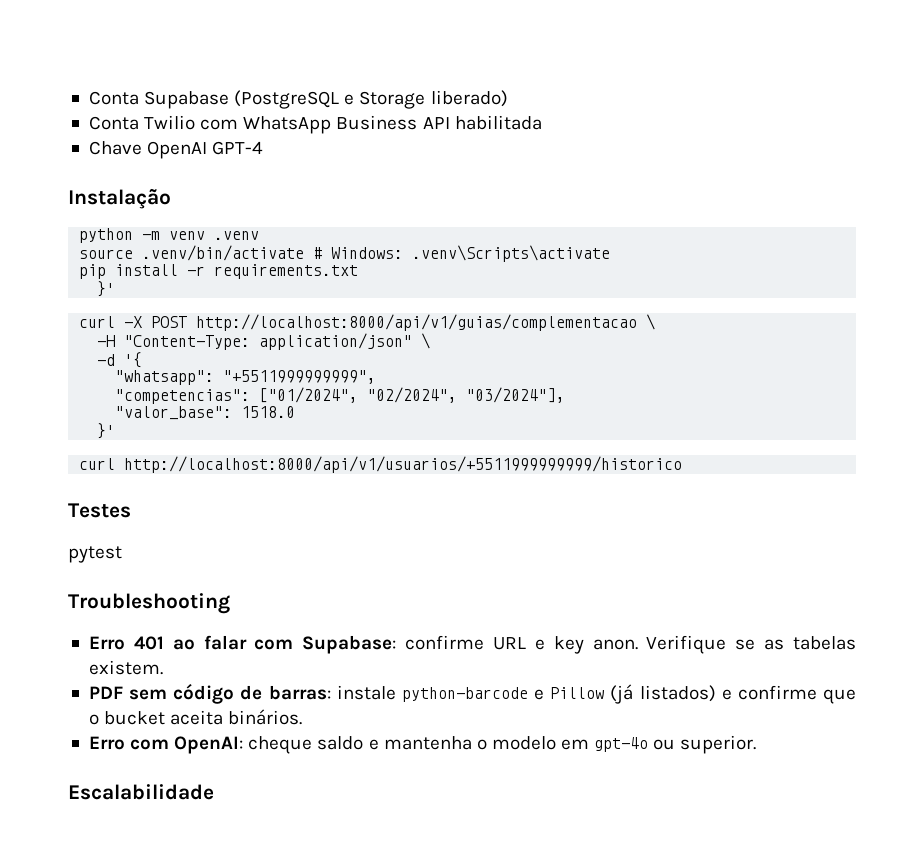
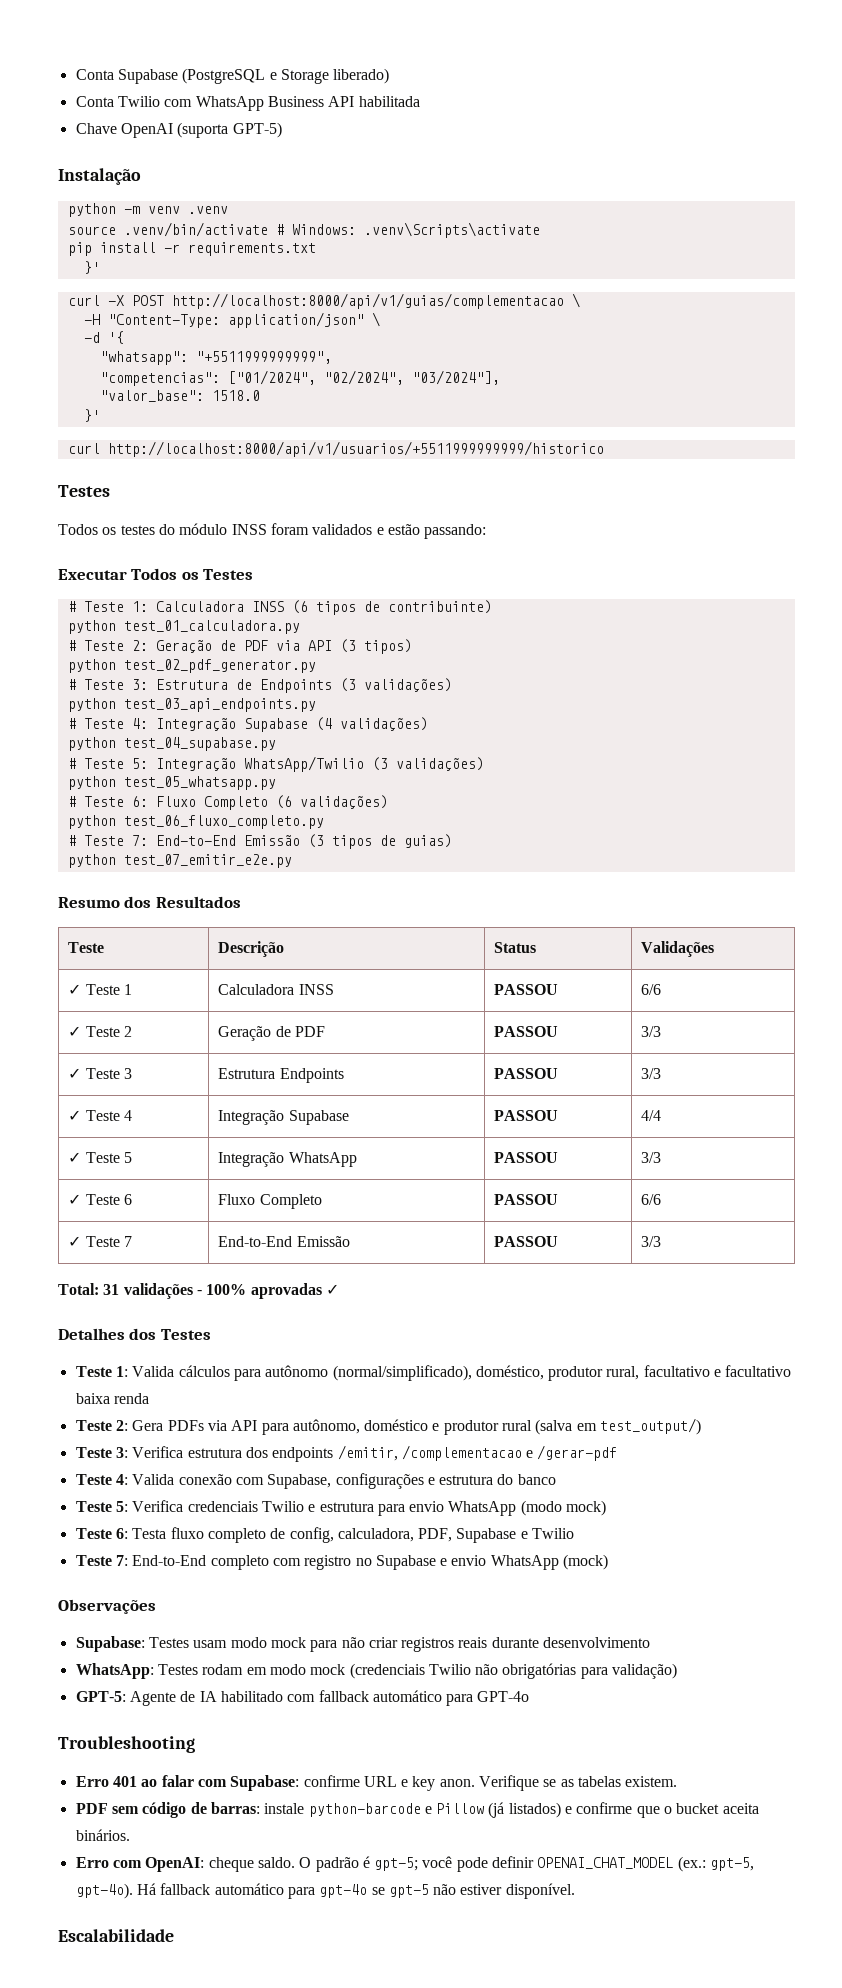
[212,141,264,155] GPT-4 -> [177,122,282,138] (suporta GPT-5)
[68,546,122,563] pytest -> [58,523,487,539] [58,568,254,580] [67,600,492,615] [67,620,300,634] [67,639,412,654] [67,659,316,673] [67,678,452,693] [67,698,316,712] [67,717,428,732] [67,737,276,751] [67,756,484,772] [67,776,276,790] [67,795,388,810] [67,815,324,829] [67,834,452,849] [67,854,292,868] [58,896,241,908] [68,942,105,953] [218,941,285,957] [494,942,537,953] [641,941,715,957] [68,984,132,995] [218,984,334,995] [494,984,559,995] [641,984,662,995] [68,1026,132,1037] [218,1026,325,1041] [494,1026,559,1037] [641,1026,662,1037] [68,1068,132,1079] [218,1068,344,1083] [494,1068,559,1079] [641,1068,662,1079] [68,1110,132,1121] [218,1110,349,1125] [494,1110,559,1121] [641,1110,662,1121] [68,1152,132,1163] [218,1152,357,1167] [494,1152,559,1163] [641,1152,662,1163] [68,1194,132,1205] [218,1194,322,1209] [494,1194,559,1205] [641,1194,662,1205] [68,1236,132,1247] [218,1236,350,1247] [494,1236,559,1247] [641,1236,662,1247] [58,1283,339,1299] [58,1328,211,1340] [75,1365,792,1381] [75,1393,149,1404] [75,1418,702,1435] [75,1445,618,1462] [75,1473,556,1489] [75,1500,607,1516] [75,1527,575,1543] [75,1554,609,1570] [58,1599,156,1614] [75,1636,651,1652] [75,1663,678,1679] [75,1690,530,1706] Todos os testes do módulo INSS foram validados e estão passando: // Executar Todos os Testes // # Teste 1: Calculadora INSS (6 tipos de contribuinte) // python test_01_calculadora.py // # Teste 2: Geração de PDF via API (3 tipos) // python test_02_pdf_generator.py // # Teste 3: Estrutura de Endpoints (3 validações) // python test_03_api_endpoints.py // # Teste 4: Integração Supabase (4 validações) // python test_04_supabase.py // # Teste 5: Integração WhatsApp/Twilio (3 validações) // python test_05_whatsapp.py // # Teste 6: Fluxo Completo (6 validações) // python test_06_fluxo_completo.py // # Teste 7: End-to-End Emissão (3 tipos de guias) // python test_07_emitir_e2e.py // Resumo dos Resultados // Teste | Descrição | Status | Validações // ✓ Teste 1 | Calculadora INSS | PASSOU | 6/6 // ✓ Teste 2 | Geração de PDF | PASSOU | 3/3 // ✓ Teste 3 | Estrutura Endpoints | PASSOU | 3/3 // ✓ Teste 4 | Integração Supabase | PASSOU | 4/4 // ✓ Teste 5 | Integração WhatsApp | PASSOU | 3/3 // ✓ Teste 6 | Fluxo Completo | PASSOU | 6/6 // ✓ Teste 7 | End-to-End Emissão | PASSOU | 3/3 // Total: 31 validações - 100% aprovadas ✓ // Detalhes dos Testes // Teste 1: Valida cálculos para autônomo (normal/simplificado), doméstico, produtor rural, facultativo e facultativo baixa renda // Teste 2: Gera PDFs via API para autônomo, doméstico e produtor rural (salva em test_output/) // Teste 3: Verifica estrutura dos endpoints /emitir, /complementacao e /gerar-pdf // Teste 4: Valida conexão com Supabase, configurações e estrutura do banco // Teste 5: Verifica credenciais Twilio e estrutura para envio WhatsApp (modo mock) // Teste 6: Testa fluxo completo de config, calculadora, PDF, Supabase e Twilio // Teste 7: End-to-End completo com registro no Supabase e envio WhatsApp (mock) // Observações // Supabase: Testes usam modo mock para não criar registros reais durante desenvolvimento // WhatsApp: Testes rodam em modo mock (credenciais Twilio não obrigatórias para validação) // GPT-5: Agente de IA habilitado com fallback automático para GPT-4o
[317,735,757,754] saldo e mantenha o modelo em gpt-4o ou superior. -> [257,1856,755,1872] [75,1883,575,1899] saldo. O padrão é gpt-5; você pode definir OPENAI_CHAT_MODEL (ex.: gpt-5, gpt-4o). Há fallback automático para gpt-4o se gpt-5 não estiver disponível.

